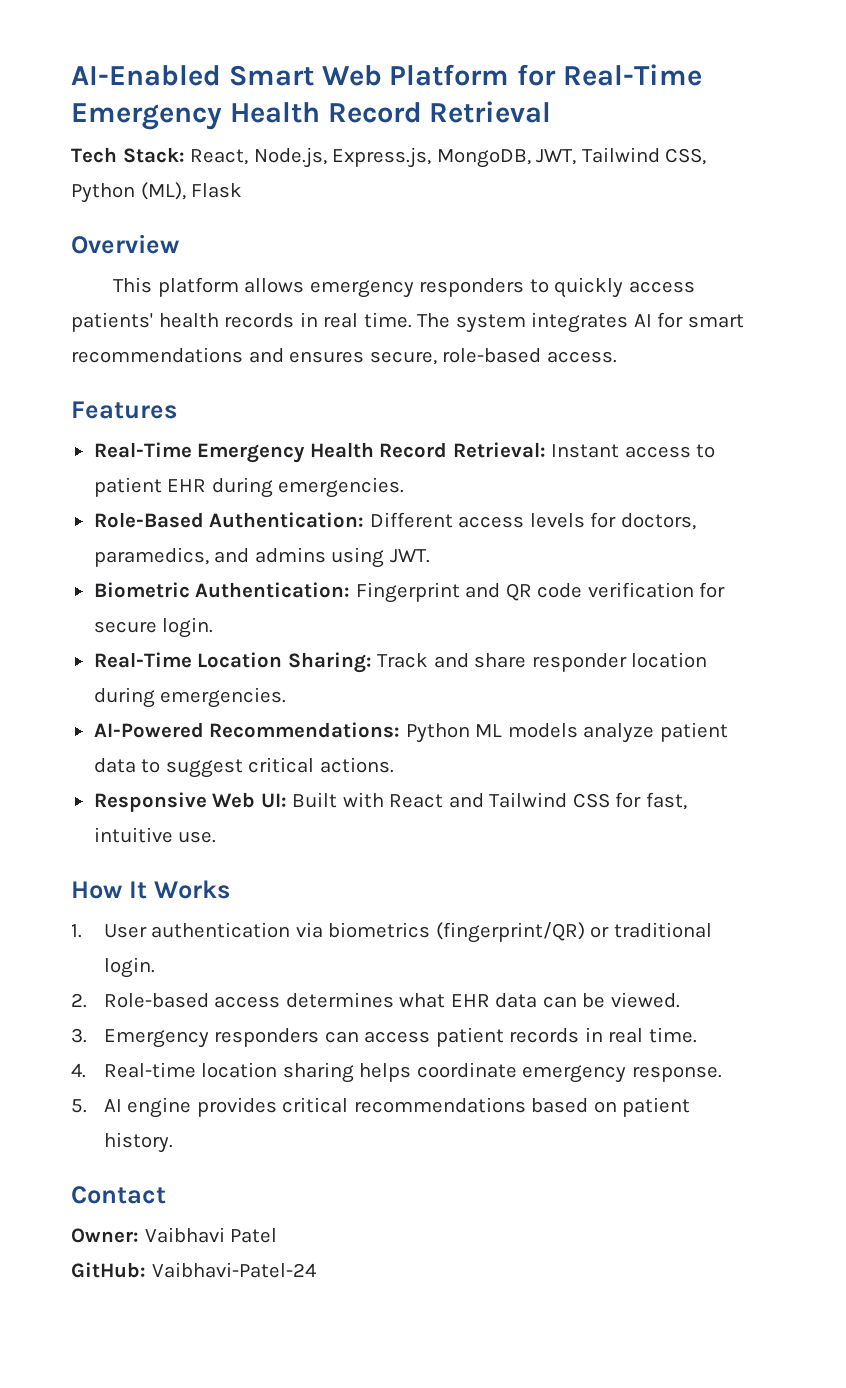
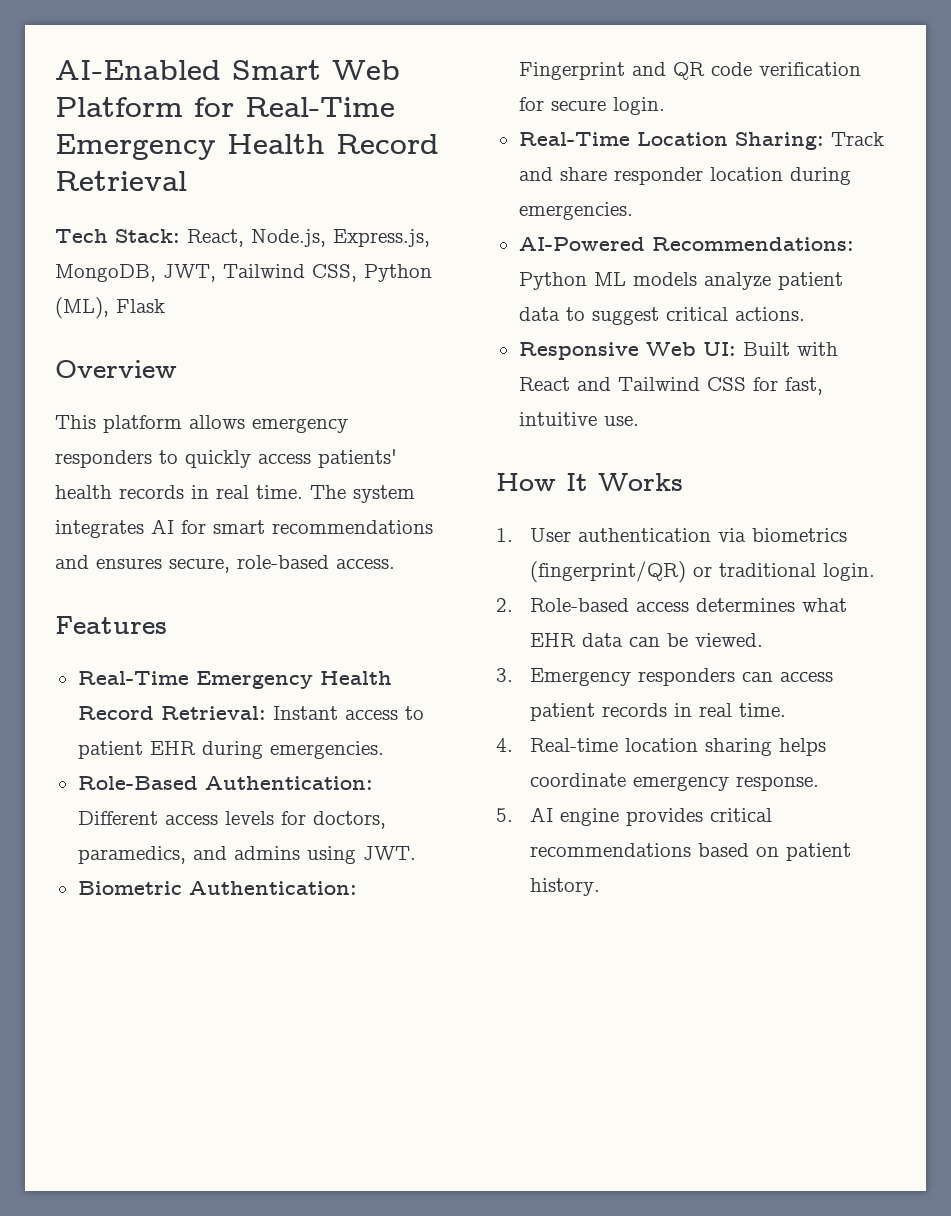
[71,1186,166,1204] [71,1227,278,1243] [71,1262,316,1278] // Contact // Owner: Vaibhavi Patel // GitHub: Vaibhavi-Patel-24 -> (601, 887) none

